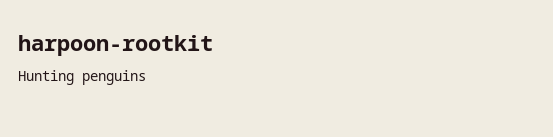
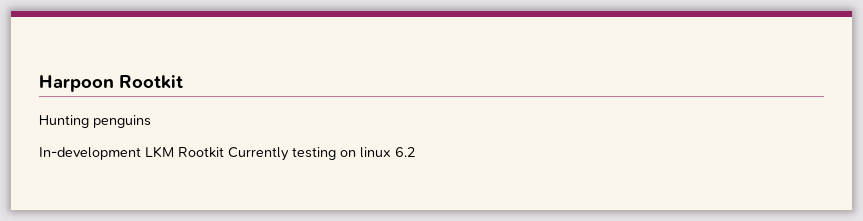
[18,35,213,56] harpoon-rootkit -> [39,75,183,92] Harpoon Rootkit
(146, 77) none -> [39,146,415,161] // In-development LKM Rootkit Currently testing on linux 6.2

